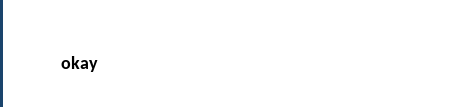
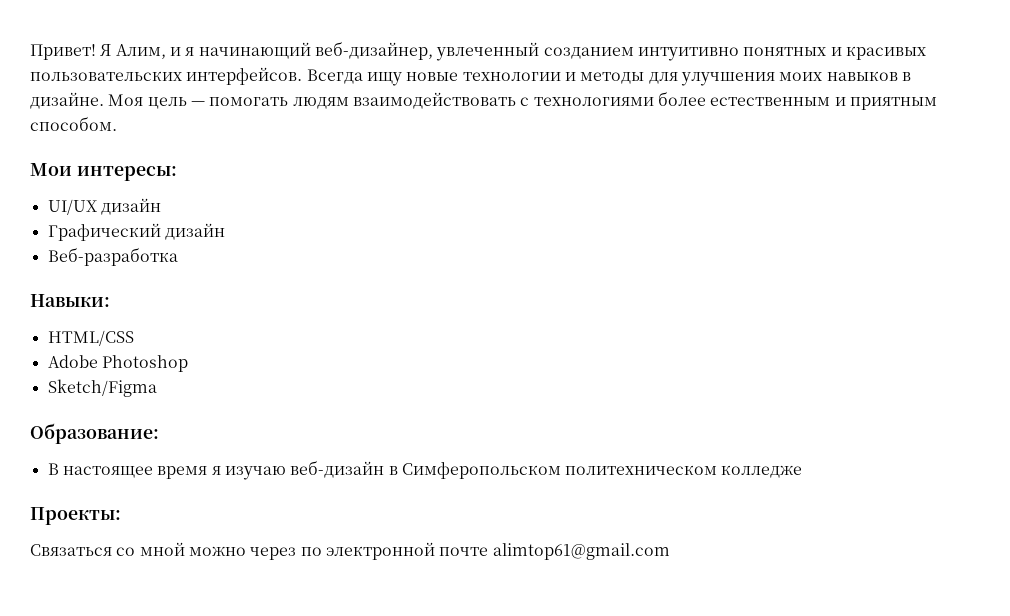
[61,56,98,72] okay -> [30,41,926,61] [30,67,911,86] [30,91,937,110] [30,116,117,131] [30,163,177,181] [47,198,161,215] [47,223,225,241] [47,247,178,266] [30,294,110,307] [47,330,134,346] [47,355,188,372] [47,379,157,397] [30,423,159,444] [47,460,803,480] [30,507,121,525] [30,542,670,560] Привет! Я Алим, и я начинающий веб-дизайнер, увлеченный созданием интуитивно понятных и красивых пользовательских интерфейсов. Всегда ищу новые технологии и методы для улучшения моих навыков в дизайне. Моя цель — помогать людям взаимодействовать с технологиями более естественным и приятным способом. // Мои интересы: // UI/UX дизайн // Графический дизайн // Веб-разработка // Навыки: // HTML/CSS // Adobe Photoshop // Sketch/Figma // Образование: // В настоящее время я изучаю веб-дизайн в Симферопольском политехническом колледже // Проекты: // Связаться со мной можно через по электронной почте alimtop61@gmail.com

